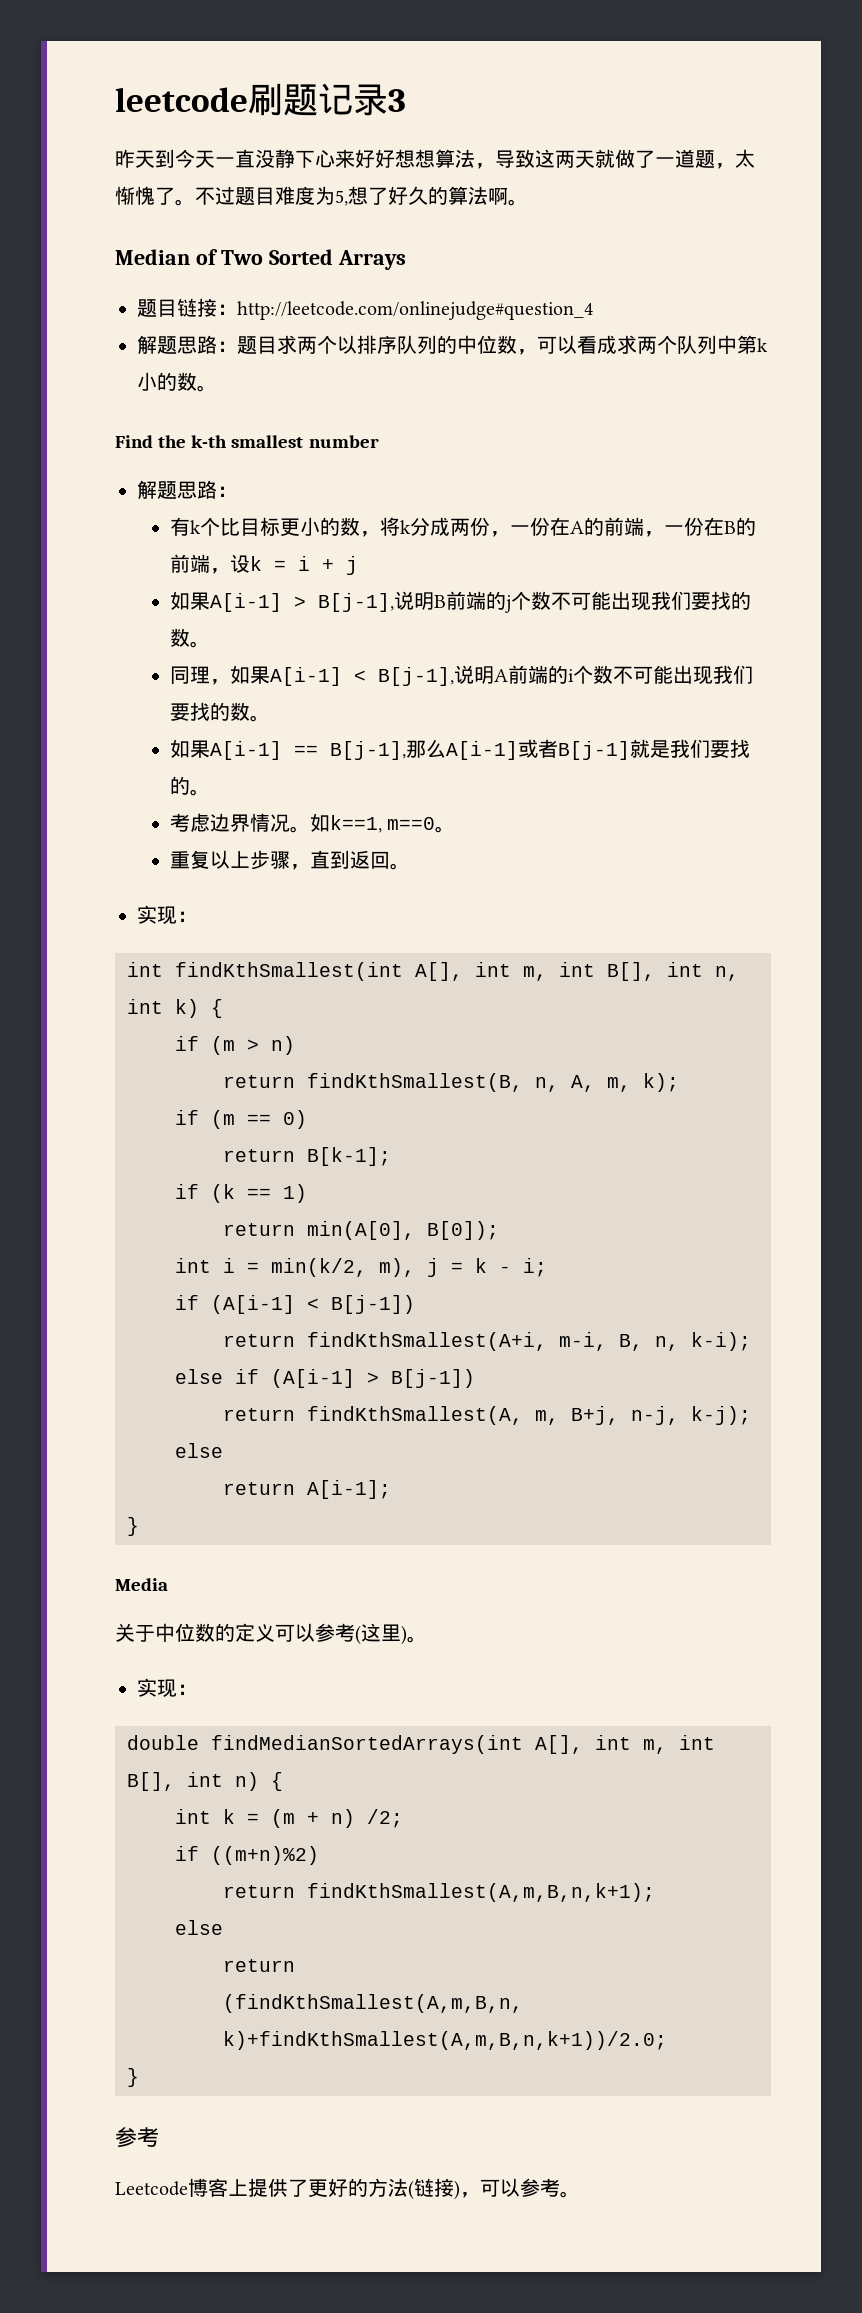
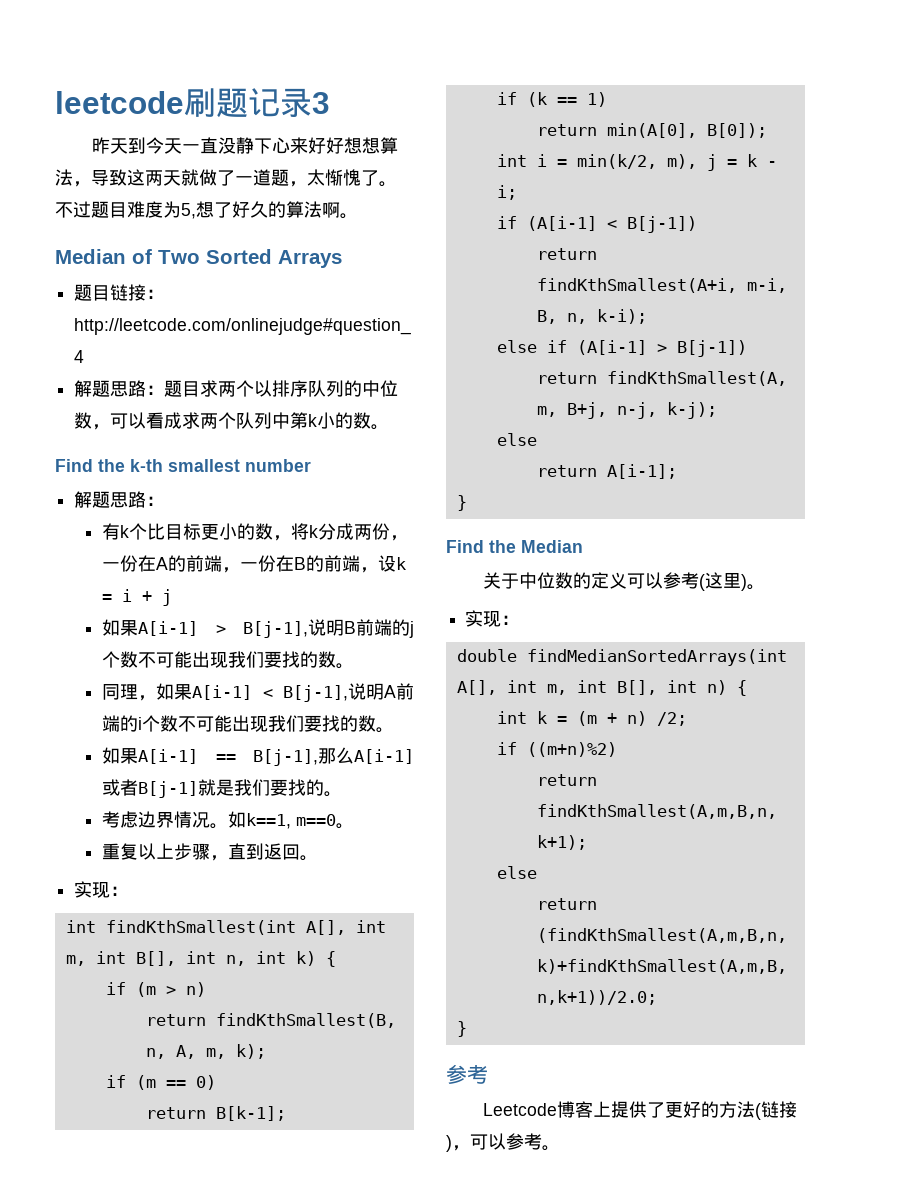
[115,1578,168,1591] Media -> [446,540,583,553] Find the Median

